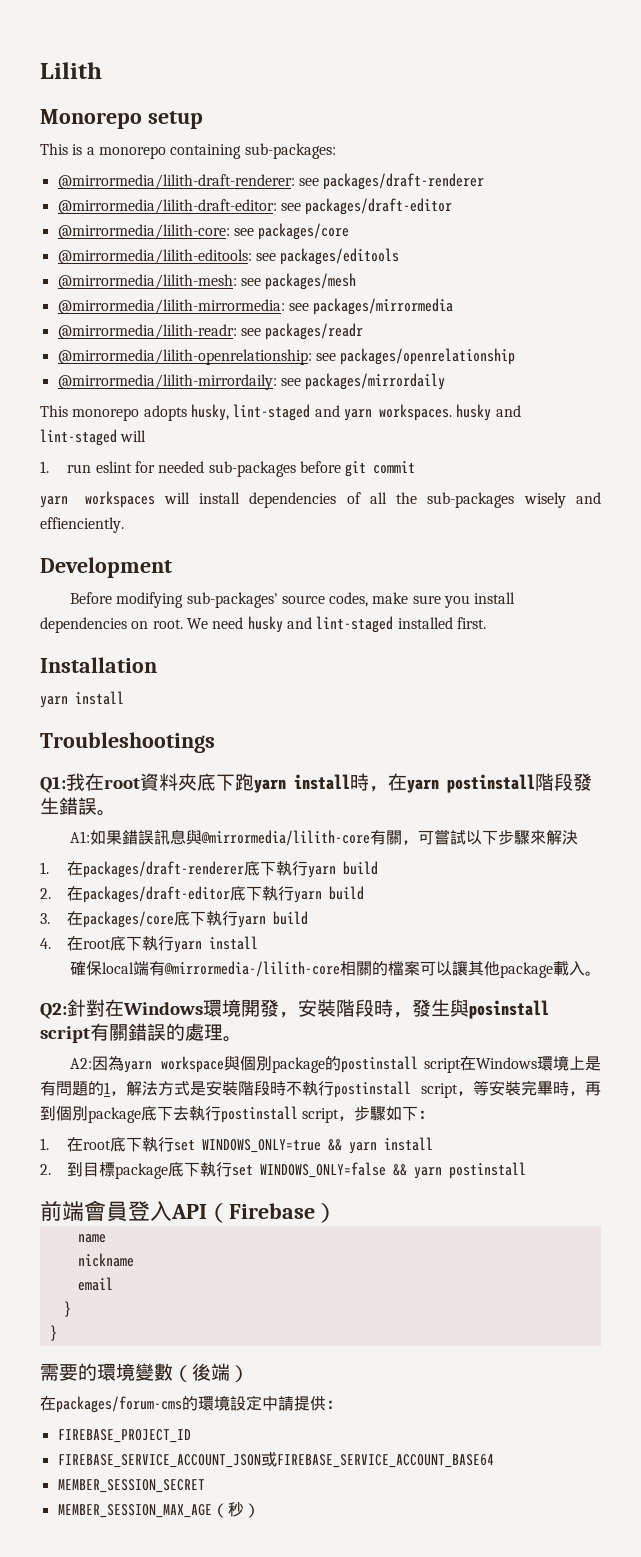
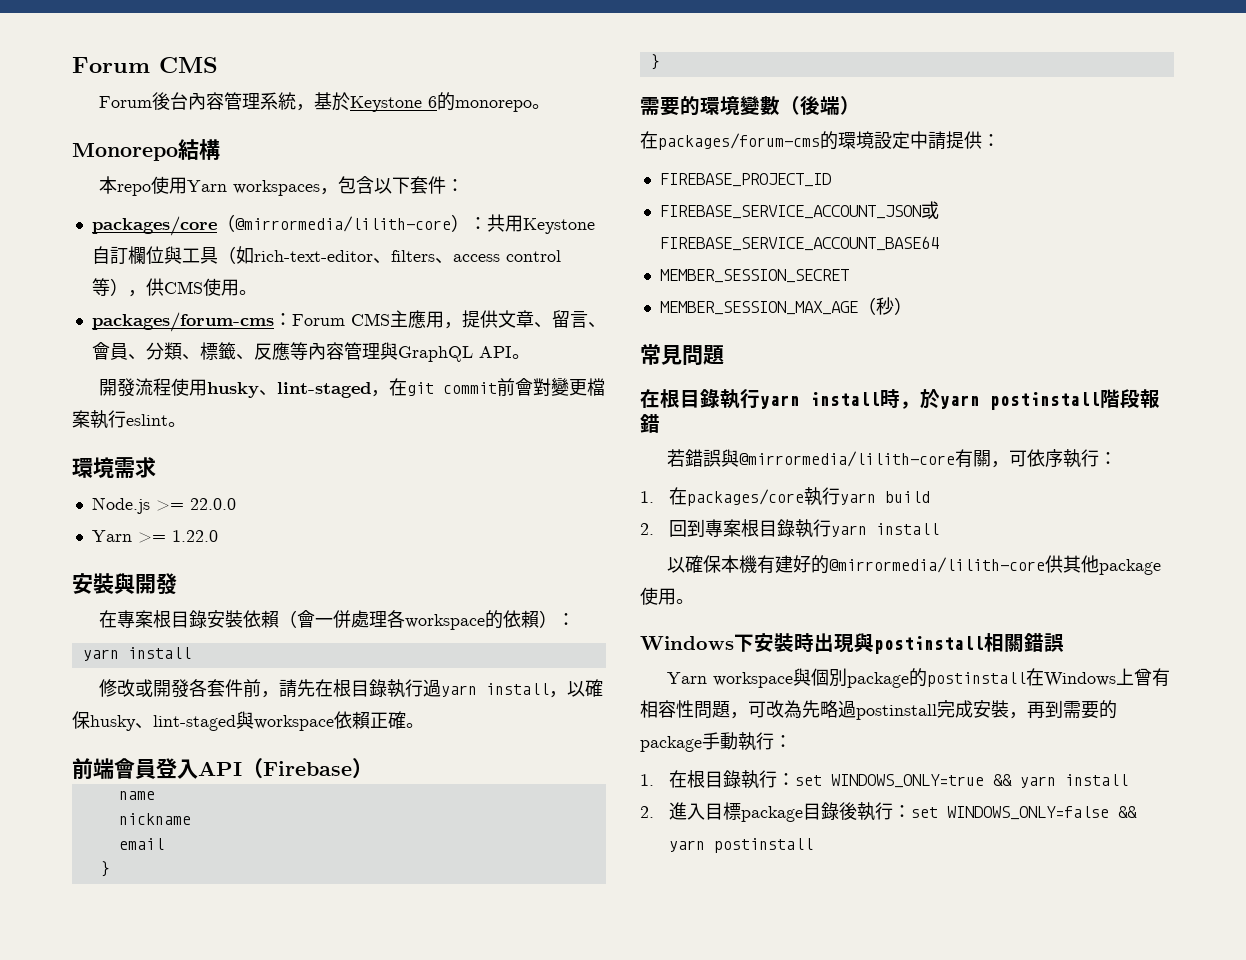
[40,62,102,79] [40,109,203,129] [40,143,336,159] [57,173,485,190] [57,198,453,215] [57,223,350,240] [57,248,400,265] [57,273,357,290] [57,298,454,315] [57,323,364,340] [57,348,516,365] [57,373,446,390] [40,404,521,421] [40,429,147,446] [40,461,416,477] [40,491,602,508] [40,517,124,533] [40,557,172,578] [69,592,516,608] [40,616,486,633] [40,657,157,673] [40,691,124,708] [40,732,215,753] [40,773,592,793] [40,797,116,816] [69,829,578,846] [40,861,379,878] [40,886,365,903] [40,911,309,928] [40,936,259,953] [69,960,601,978] [40,999,549,1019] [40,1023,242,1043] [69,1055,601,1073] [40,1080,601,1098] [40,1106,435,1123] [40,1137,434,1154] [40,1162,527,1179] Lilith // Monorepo setup // This is a monorepo containing sub-packages: // @mirrormedia/lilith-draft-renderer: see packages/draft-renderer // @mirrormedia/lilith-draft-editor: see packages/draft-editor // @mirrormedia/lilith-core: see packages/core // @mirrormedia/lilith-editools: see packages/editools // @mirrormedia/lilith-mesh: see packages/mesh // @mirrormedia/lilith-mirrormedia: see packages/mirrormedia // @mirrormedia/lilith-readr: see packages/readr // @mirrormedia/lilith-openrelationship: see packages/openrelationship // @mirrormedia/lilith-mirrordaily: see packages/mirrordaily // This monorepo adopts husky, lint-staged and yarn workspaces. husky and lint-staged will // 1. run eslint for needed sub-packages before git commit // yarn workspaces will install dependencies of all the sub-packages wisely and effienciently. // Development // Before modifying sub-packages' source codes, make sure you install dependencies on root. We need husky and lint-staged installed first. // Installation // yarn install // Troubleshootings // Q1:我在root資料夾底下跑yarn install時，在yarn postinstall階段發生錯誤。 // A1:如果錯誤訊息與@mirrormedia/lilith-core有關，可嘗試以下步驟來解決 // 1.在packages/draft-renderer底下執行yarn build // 2.在packages/draft-editor底下執行yarn build // 3.在packages/core底下執行yarn build // 4.在root底下執行yarn install // 確保local端有@mirrormedia-/lilith-core相關的檔案可以讓其他package載入。 // Q2:針對在Windows環境開發，安裝階段時，發生與posinstall script有關錯誤的處理。 // A2:因為yarn workspace與個別package的postinstall script在Windows環境上是有問題的1，解法方式是安裝階段時不執行postinstall script，等安裝完畢時，再到個別package底下去執行postinstall script，步驟如下： // 1.在root底下執行set WINDOWS_ONLY=true && yarn install // 2.到目標package底下執行set WINDOWS_ONLY=false && yarn postinstall -> [72,57,218,73] [99,92,551,112] [72,139,220,161] [99,176,465,196] [91,214,595,236] [91,246,561,264] [91,278,257,297] [91,310,606,332] [91,342,530,362] [99,377,606,398] [72,410,186,429] [72,457,156,478] [91,497,236,514] [91,530,218,543] [72,573,177,595] [99,610,576,630] [82,647,191,661] [99,679,604,698] [72,711,424,731] Forum CMS // Forum後台內容管理系統，基於Keystone 6的monorepo。 // Monorepo結構 // 本repo使用Yarn workspaces，包含以下套件： // packages/core（@mirrormedia/lilith-core）：共用Keystone自訂欄位與工具（如rich-text-editor、filters、access control等），供CMS使用。 // packages/forum-cms：Forum CMS主應用，提供文章、留言、會員、分類、標籤、反應等內容管理與GraphQL API。 // 開發流程使用husky、lint-staged，在git commit前會對變更檔案執行eslint。 // 環境需求 // Node.js >= 22.0.0 // Yarn >= 1.22.0 // 安裝與開發 // 在專案根目錄安裝依賴（會一併處理各workspace的依賴）： // yarn install // 修改或開發各套件前，請先在根目錄執行過yarn install，以確保husky、lint-staged與workspace依賴正確。
(260, 1510) none -> [640,344,724,365] [640,389,1160,410] [640,414,660,433] [667,449,1118,468] [640,487,931,506] [640,519,940,538] [667,555,1162,575] [640,587,694,605] [640,633,1064,654] [667,668,1171,688] [640,700,1117,720] [640,732,792,752] [640,770,1129,789] [640,802,1138,822] [669,838,814,853] // 常見問題 // 在根目錄執行yarn install時，於yarn postinstall階段報錯 // 若錯誤與@mirrormedia/lilith-core有關，可依序執行： // 1.在packages/core執行yarn build // 2.回到專案根目錄執行yarn install // 以確保本機有建好的@mirrormedia/lilith-core供其他package使用。 // Windows下安裝時出現與postinstall相關錯誤 // Yarn workspace與個別package的postinstall在Windows上曾有相容性問題，可改為先略過postinstall完成安裝，再到需要的package手動執行： // 1.在根目錄執行：set WINDOWS_ONLY=true && yarn install // 2.進入目標package目錄後執行：set WINDOWS_ONLY=false && yarn postinstall

